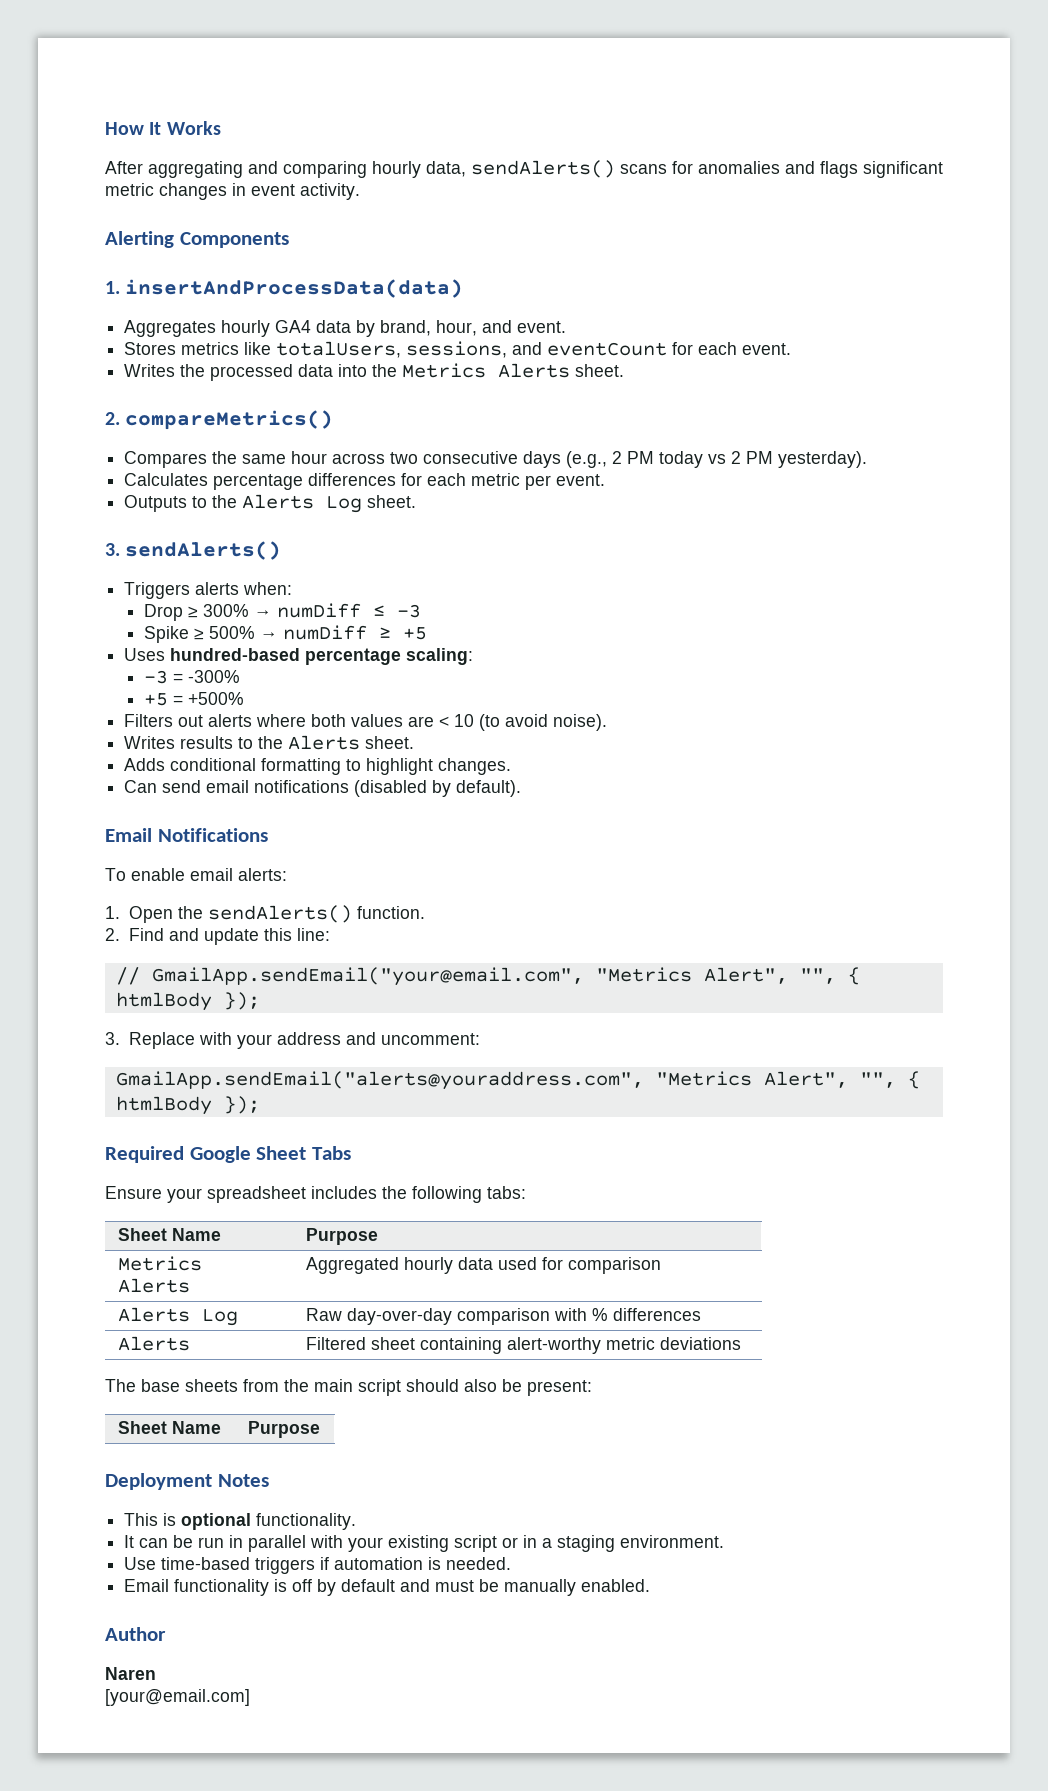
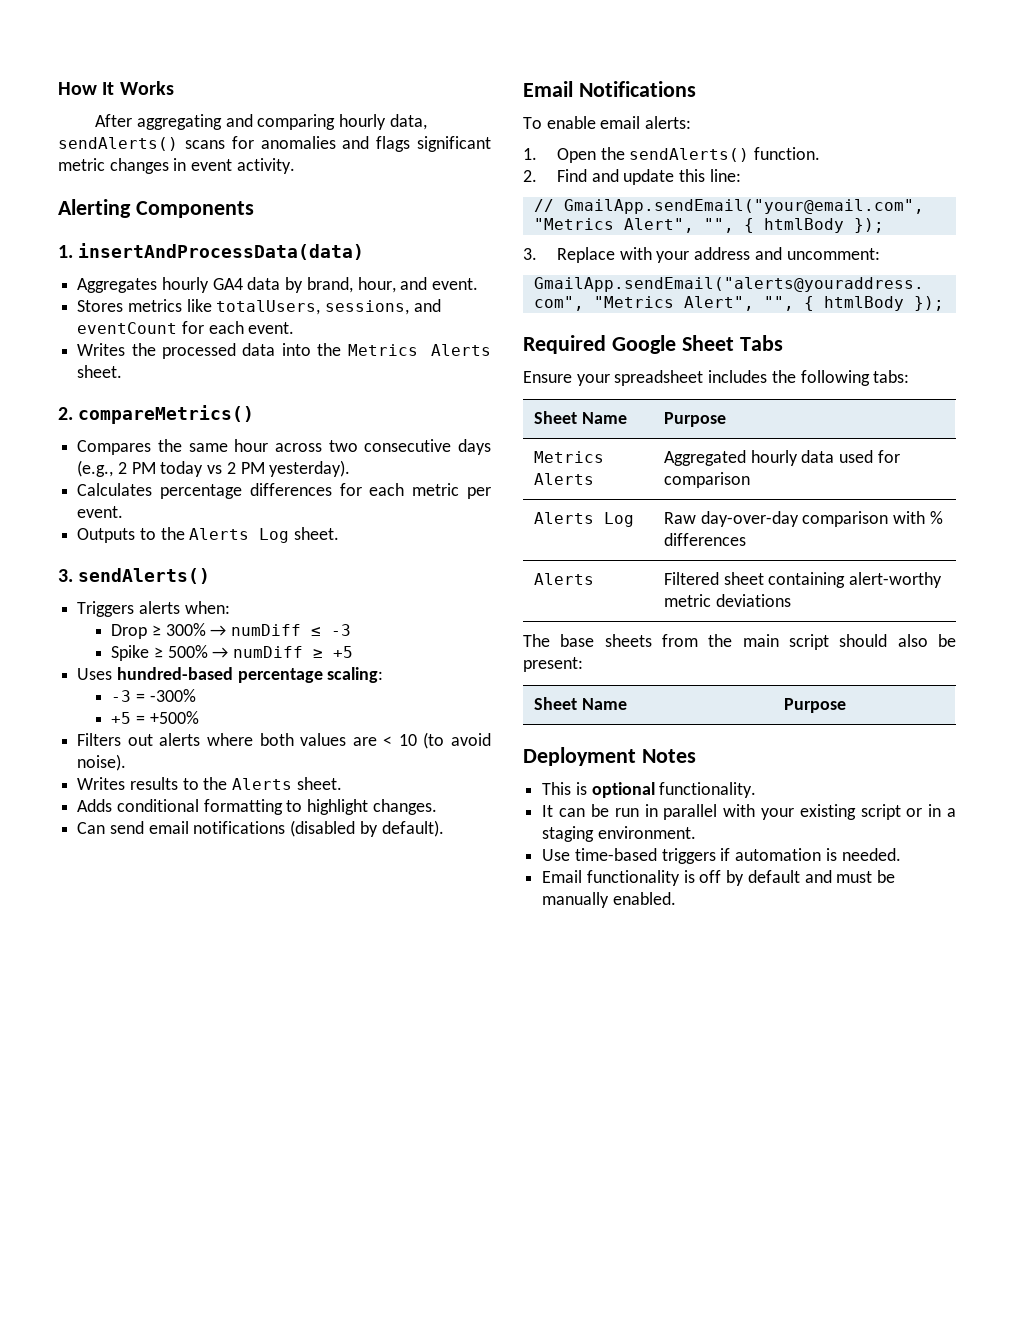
[105,1627,166,1641] [105,1667,156,1680] [105,1689,250,1706] // Author // Naren // [your@email.com] -> (676, 898) none

